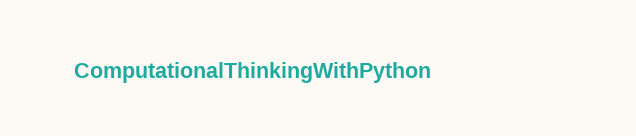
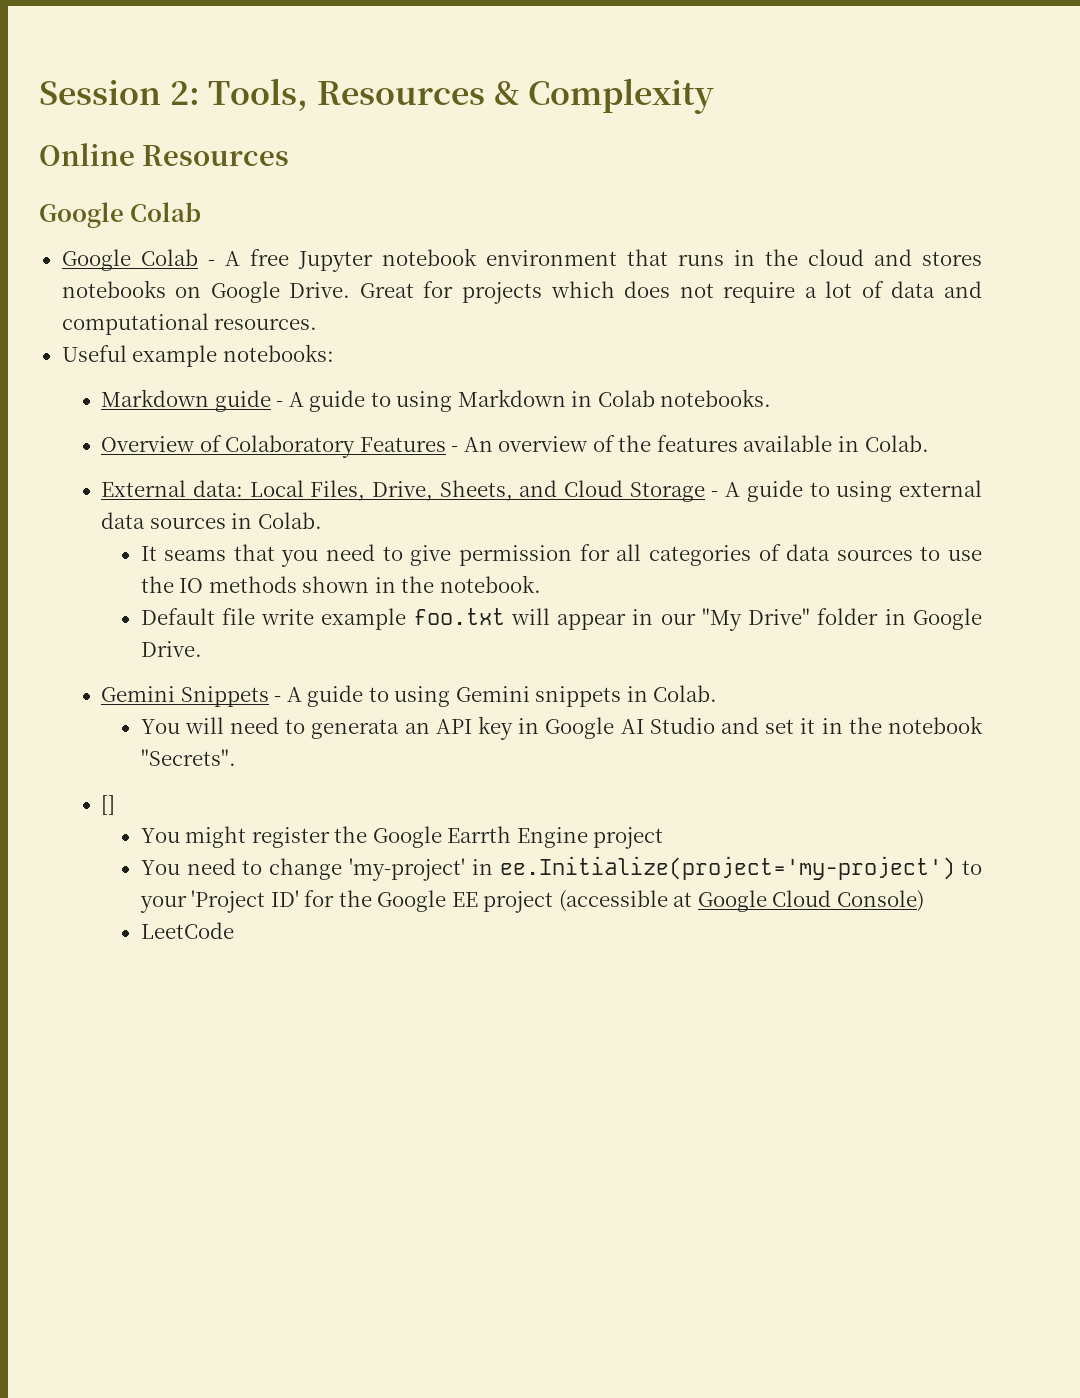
[74,62,431,83] ComputationalThinkingWithPython -> [39,78,715,114] [39,143,290,166] [39,202,202,228] [61,248,982,272] [61,280,983,304] [61,313,318,335] [61,344,334,367] [101,389,772,412] [101,435,929,458] [101,480,983,502] [101,512,322,529] [140,544,982,567] [140,575,541,593] [140,608,982,631] [140,641,202,657] [101,685,718,707] [140,716,984,740] [140,749,236,766] [101,795,116,815] [140,826,664,849] [140,856,982,881] [139,890,925,913] [140,922,234,939] Session 2: Tools, Resources & Complexity // Online Resources // Google Colab // Google Colab - A free Jupyter notebook environment that runs in the cloud and stores notebooks on Google Drive. Great for projects which does not require a lot of data and computational resources. // Useful example notebooks: // Markdown guide - A guide to using Markdown in Colab notebooks. // Overview of Colaboratory Features - An overview of the features available in Colab. // External data: Local Files, Drive, Sheets, and Cloud Storage - A guide to using external data sources in Colab. // It seams that you need to give permission for all categories of data sources to use the IO methods shown in the notebook. // Default file write example foo.txt will appear in our "My Drive" folder in Google Drive. // Gemini Snippets - A guide to using Gemini snippets in Colab. // You will need to generata an API key in Google AI Studio and set it in the notebook "Secrets". // [] // You might register the Google Earrth Engine project // You need to change 'my-project' in ee.Initialize(project='my-project') to your 'Project ID' for the Google EE project (accessible at Google Cloud Console) // LeetCode

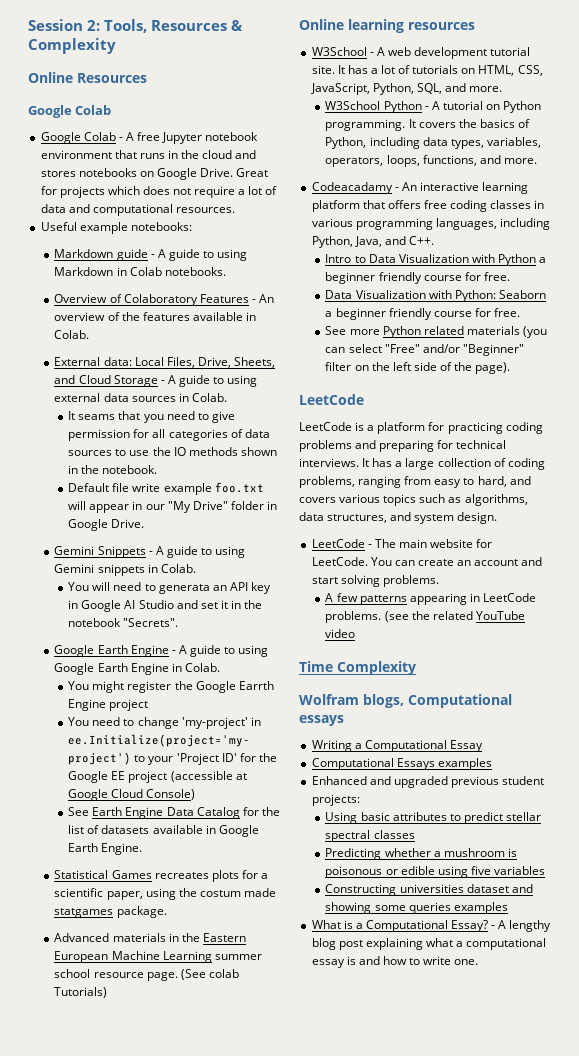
[101,795,116,815] [] -> [54,645,269,657] [54,663,220,675] Google Earth Engine - A guide to using Google Earth Engine in Colab.
[140,922,234,939] LeetCode -> [68,807,280,819] [68,825,259,837] [68,843,143,855] [54,870,268,882] [54,888,276,900] [54,906,167,918] [54,933,246,942] [54,951,262,963] [54,969,239,981] [54,987,108,998] [299,19,475,33] [311,47,531,59] [311,65,543,76] [310,83,503,95] [325,101,542,113] [325,119,530,131] [325,137,541,149] [325,155,537,167] [311,182,529,194] [311,200,545,212] [311,218,550,230] [311,236,434,248] [325,254,547,266] [325,272,510,284] [325,290,546,302] [325,308,520,320] [325,326,547,338] [325,344,524,356] [325,362,511,374] [299,394,364,405] [299,422,543,434] [299,440,507,452] [299,458,545,470] [299,476,531,488] [299,494,528,506] [299,512,498,524] [311,539,493,548] [311,557,543,566] [311,575,439,587] [325,593,536,605] [325,611,525,623] [325,629,356,638] [299,661,416,675] [299,694,512,708] [299,715,344,726] [311,740,483,752] [311,758,492,770] [311,776,545,788] [311,794,360,806] [325,812,541,824] [325,830,415,842] [325,848,517,860] [325,866,545,878] [325,884,533,896] [325,902,508,914] [311,920,552,932] [311,938,547,950] [311,956,479,968] See Earth Engine Data Catalog for the list of datasets available in Google Earth Engine. // Statistical Games recreates plots for a scientific paper, using the costum made statgames package. // Advanced materials in the Eastern European Machine Learning summer school resource page. (See colab Tutorials) // Online learning resources // W3School - A web development tutorial site. It has a lot of tutorials on HTML, CSS, JavaScript, Python, SQL, and more. // W3School Python - A tutorial on Python programming. It covers the basics of Python, including data types, variables, operators, loops, functions, and more. // Codeacadamy - An interactive learning platform that offers free coding classes in various programming languages, including Python, Java, and C++. // Intro to Data Visualization with Python a beginner friendly course for free. // Data Visualization with Python: Seaborn a beginner friendly course for free. // See more Python related materials (you can select "Free" and/or "Beginner" filter on the left side of the page). // LeetCode // LeetCode is a platform for practicing coding problems and preparing for technical interviews. It has a large collection of coding problems, ranging from easy to hard, and covers various topics such as algorithms, data structures, and system design. // LeetCode - The main website for LeetCode. You can create an account and start solving problems. // A few patterns appearing in LeetCode problems. (see the related YouTube video // Time Complexity // Wolfram blogs, Computational essays // Writing a Computational Essay // Computational Essays examples // Enhanced and upgraded previous student projects: // Using basic attributes to predict stellar spectral classes // Predicting whether a mushroom is poisonous or edible using five variables // Constructing universities dataset and showing some queries examples // What is a Computational Essay? - A lengthy blog post explaining what a computational essay is and how to write one.

